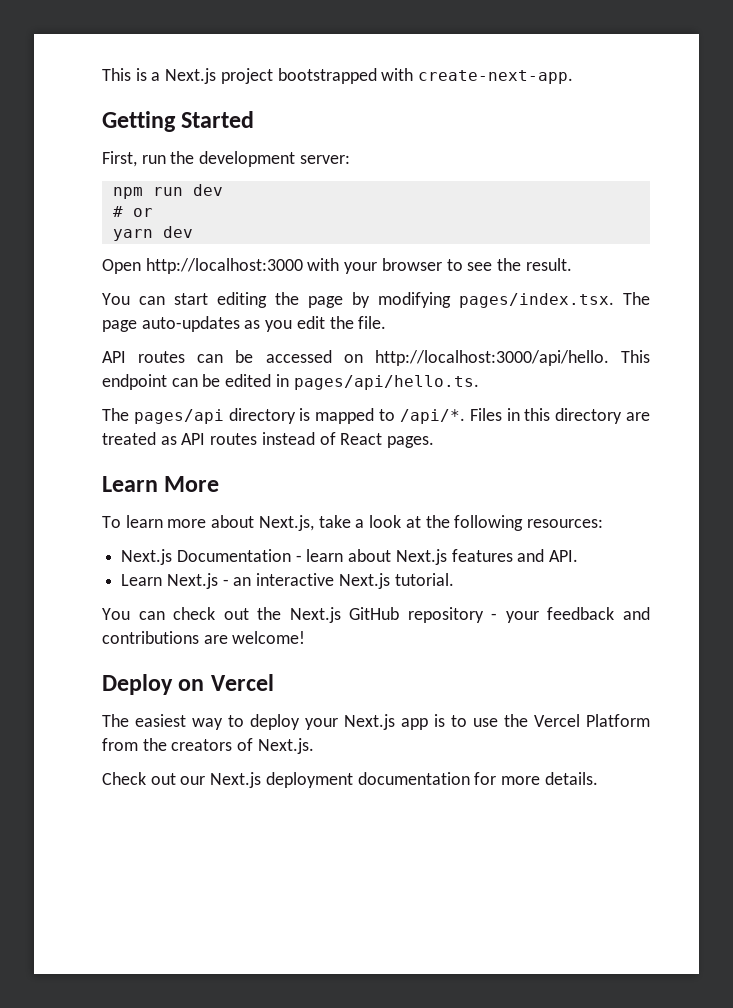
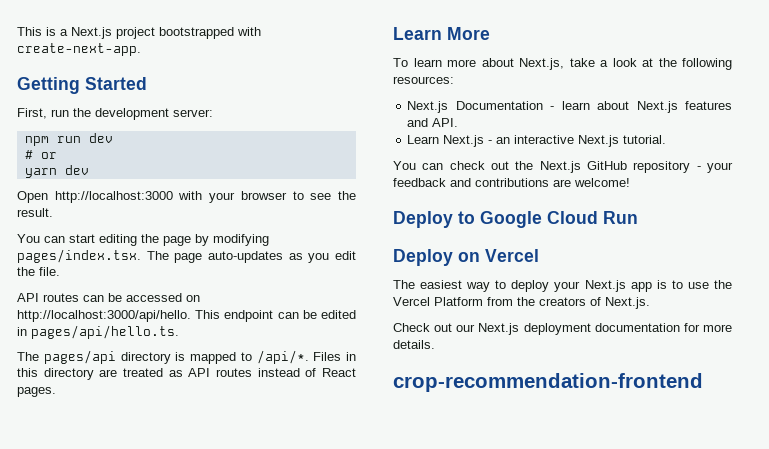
(306, 637) none -> [393,211,638,228] // Deploy to Google Cloud Run
(598, 778) none -> [393,373,703,392] // crop-recommendation-frontend

